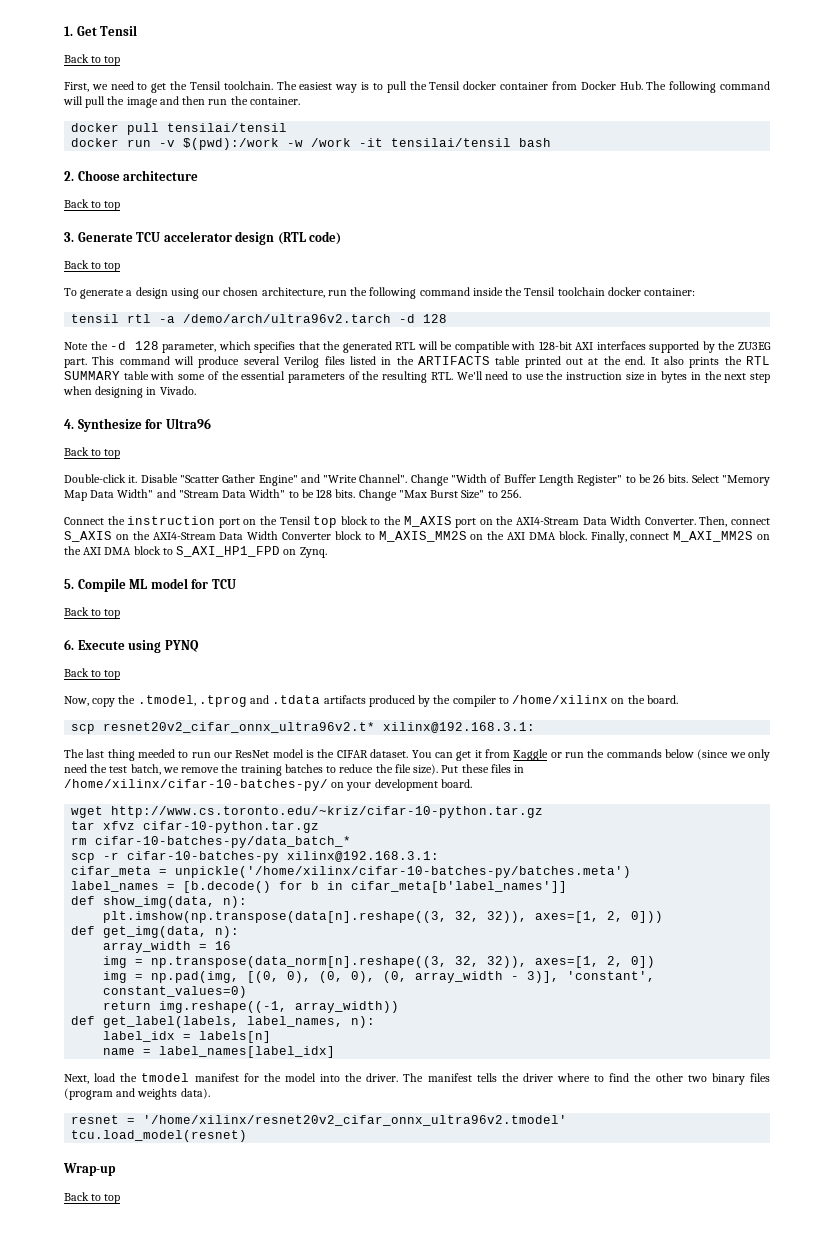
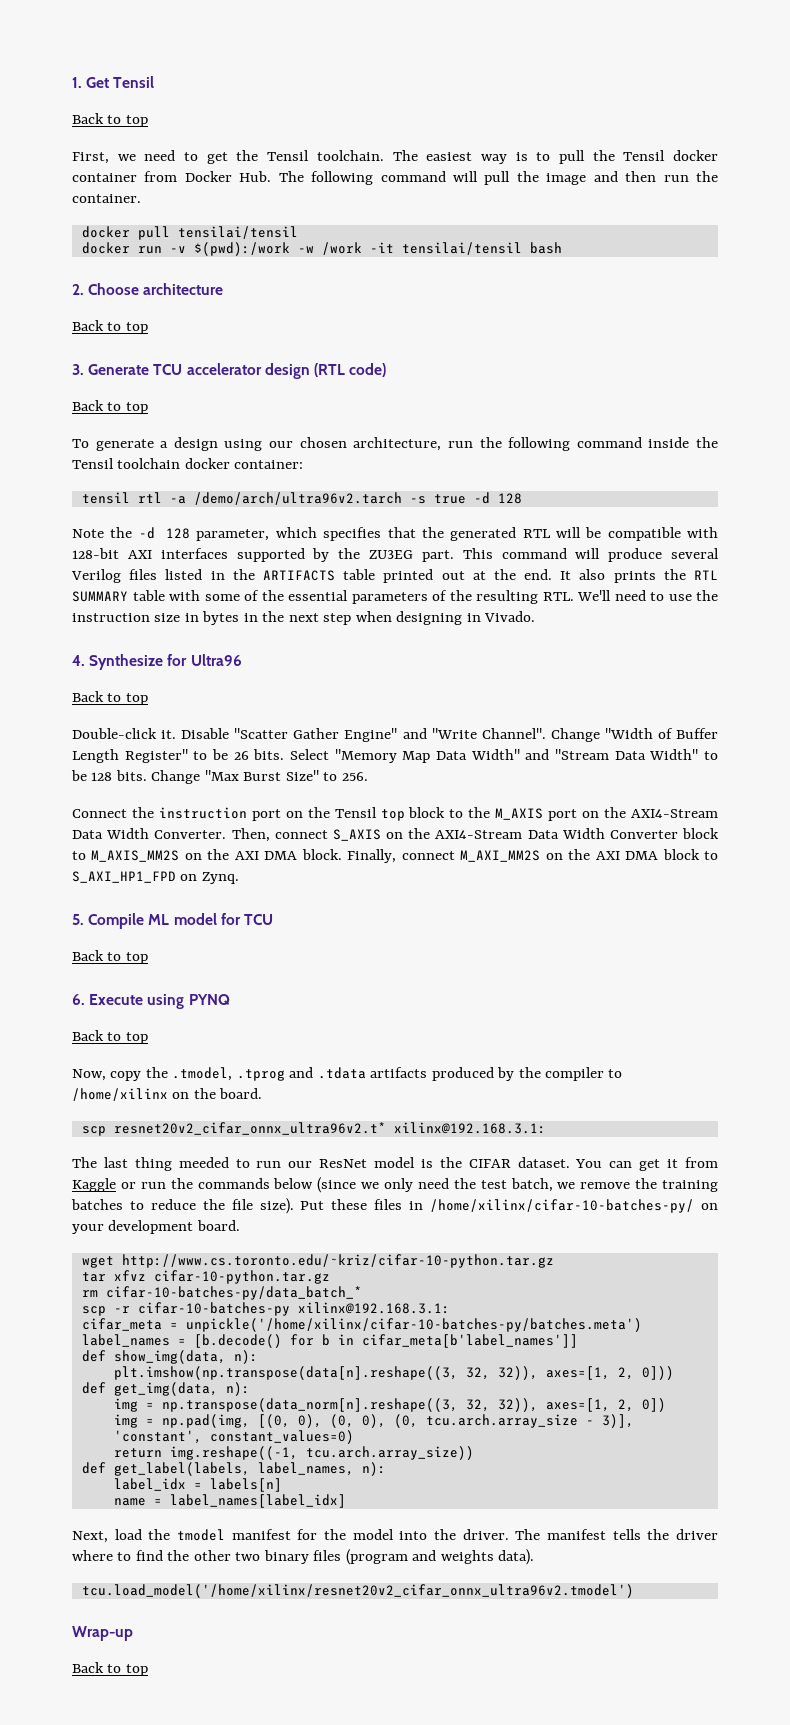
(392, 318) none -> [409,494,466,504] -s true
[103,941,232,953] // array_width = 16 -> (250, 1389) none
[415,971,504,983] array_width -> [425,1414,578,1428] tcu.arch.array_size
[295,1001,400,1013] array_width)) -> [305,1446,474,1460] tcu.arch.array_size))
[71,1115,568,1126] [71,1130,248,1142] resnet = '/home/xilinx/resnet20v2_cifar_onnx_ultra96v2.tmodel' // tcu.load_model(resnet) -> [81,1584,634,1598] tcu.load_model('/home/xilinx/resnet20v2_cifar_onnx_ultra96v2.tmodel')

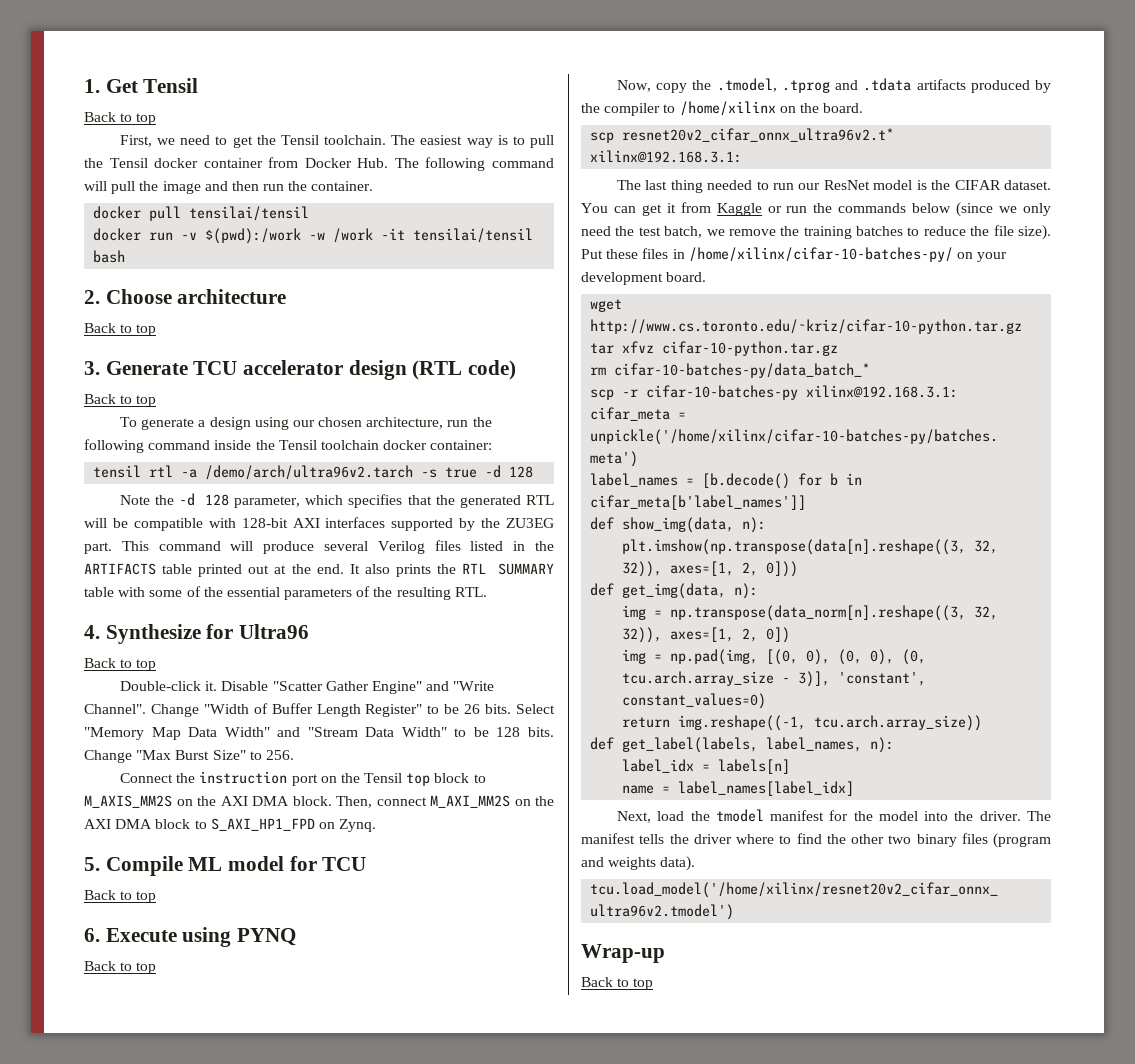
[577,590,718,601] [72,611,536,625] We'll need to use the instruction size in bytes in the next step when designing in Vivado. -> (487, 592) none
[468,807,719,821] [72,828,719,842] [72,851,86,860] the M_AXIS port on the AXI4-Stream Data Width Converter. Then, connect S_AXIS on the AXI4-Stream Data Width Converter block to -> (486, 778) none
[347,849,397,863] Finally, -> [336,796,372,808] Then,
[178,1157,229,1168] meeded -> [707,180,753,190] needed

